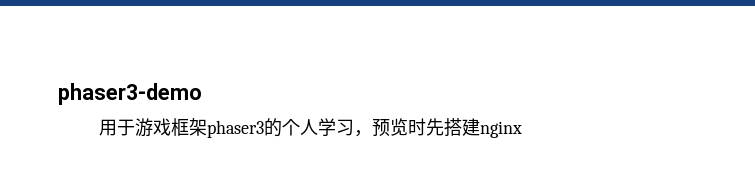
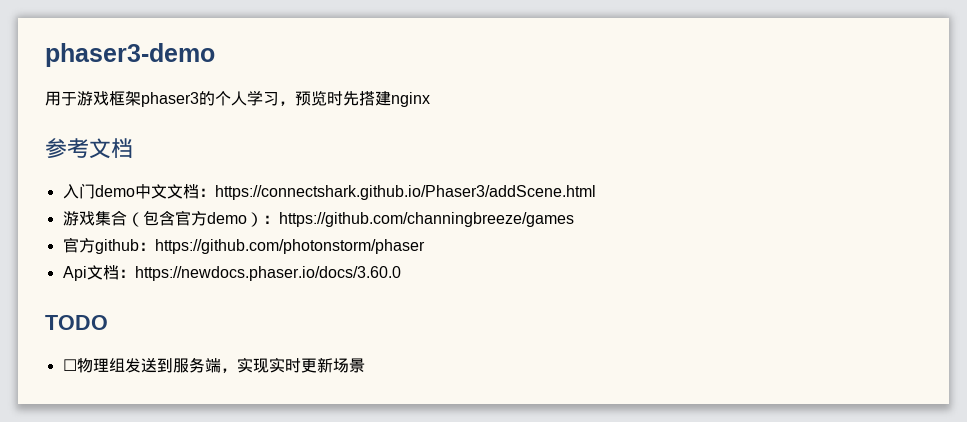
(523, 129) none -> [45,138,133,159] [62,183,596,200] [62,210,574,227] [62,237,425,254] [62,265,401,281] [45,315,108,330] [62,357,365,373] // 参考文档 // 入门demo中文文档：https://connectshark.github.io/Phaser3/addScene.html // 游戏集合（包含官方demo）：https://github.com/channingbreeze/games // 官方github：https://github.com/photonstorm/phaser // Api文档：https://newdocs.phaser.io/docs/3.60.0 // TODO // ☐物理组发送到服务端，实现实时更新场景

